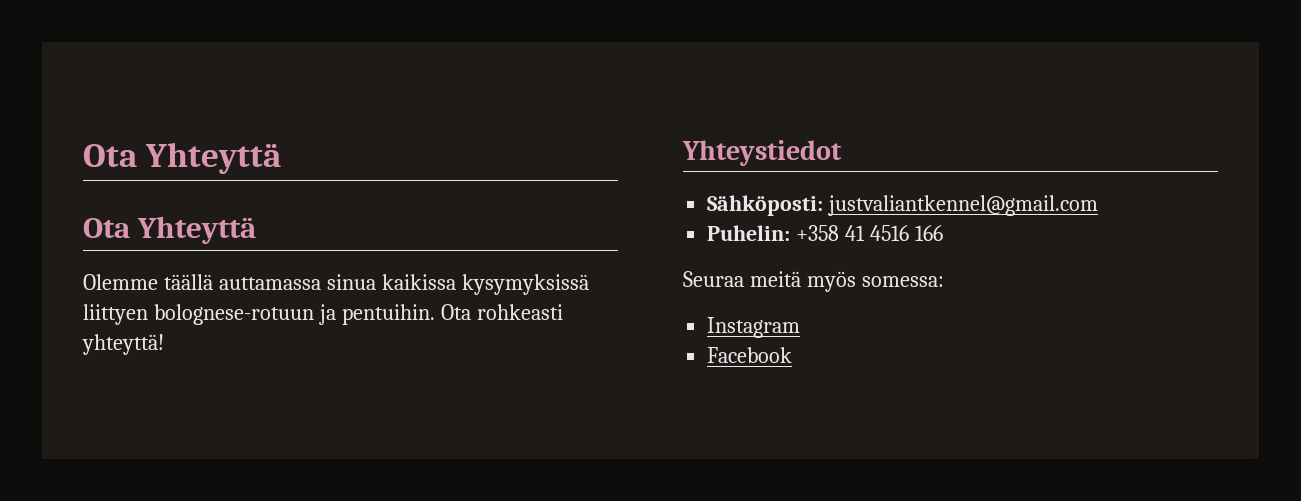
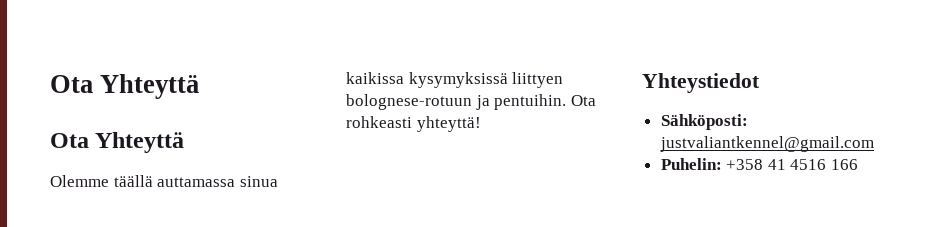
[683,271,944,292] [707,317,801,338] [707,347,793,363] // Seuraa meitä myös somessa: // Instagram // Facebook -> (859, 164) none

